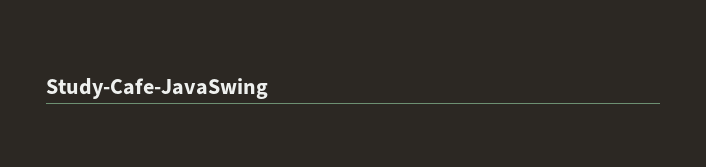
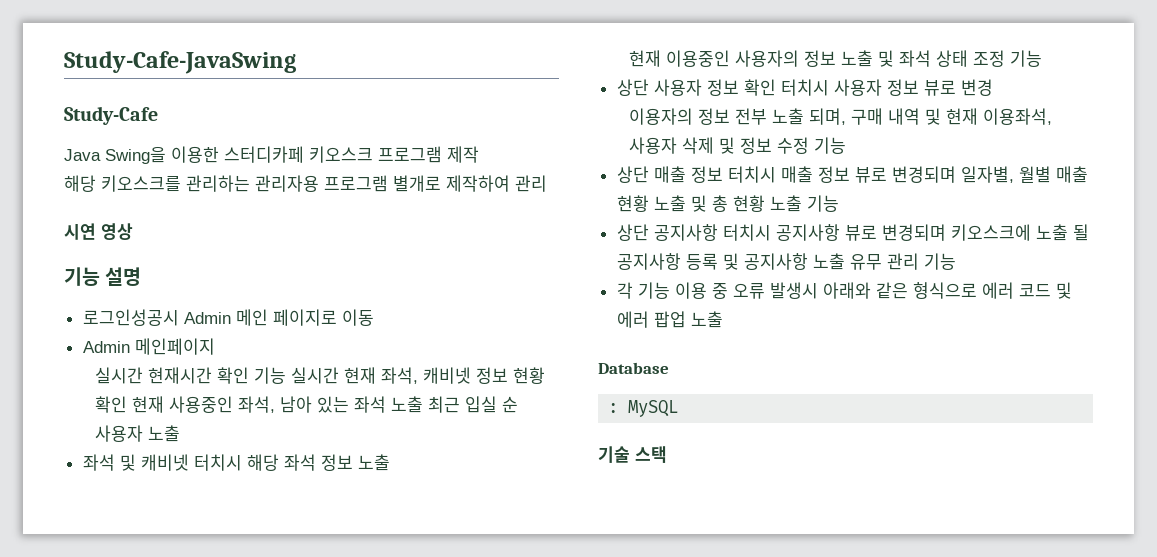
(268, 88) none -> [64,106,158,125] [64,146,479,164] [64,175,547,192] [64,223,133,240] [64,267,142,286] [82,309,374,326] [82,338,215,355] [95,367,546,384] [95,396,519,413] [95,425,181,442] [82,454,390,471] [629,50,1043,67] [616,79,993,96] [629,108,1053,125] [629,137,847,154] [616,166,1088,183] [616,195,839,212] [616,224,1089,241] [616,253,956,270] [616,282,1072,299] [616,311,723,328] [598,362,669,374] [608,400,679,417] [598,446,667,463] // Study-Cafe // Java Swing을 이용한 스터디카페 키오스크 프로그램 제작 // 해당 키오스크를 관리하는 관리자용 프로그램 별개로 제작하여 관리 // 시연 영상 // 기능 설명 // 로그인성공시 Admin 메인 페이지로 이동 // Admin 메인페이지 // 실시간 현재시간 확인 기능 실시간 현재 좌석, 캐비넷 정보 현황 확인 현재 사용중인 좌석, 남아 있는 좌석 노출 최근 입실 순 사용자 노출 // 좌석 및 캐비넷 터치시 해당 좌석 정보 노출 // 현재 이용중인 사용자의 정보 노출 및 좌석 상태 조정 기능 // 상단 사용자 정보 확인 터치시 사용자 정보 뷰로 변경 // 이용자의 정보 전부 노출 되며, 구매 내역 및 현재 이용좌석, 사용자 삭제 및 정보 수정 기능 // 상단 매출 정보 터치시 매출 정보 뷰로 변경되며 일자별, 월별 매출 현황 노출 및 총 현황 노출 기능 // 상단 공지사항 터치시 공지사항 뷰로 변경되며 키오스크에 노출 될 공지사항 등록 및 공지사항 노출 유무 관리 기능 // 각 기능 이용 중 오류 발생시 아래와 같은 형식으로 에러 코드 및 에러 팝업 노출 // Database // : MySQL // 기술 스택

